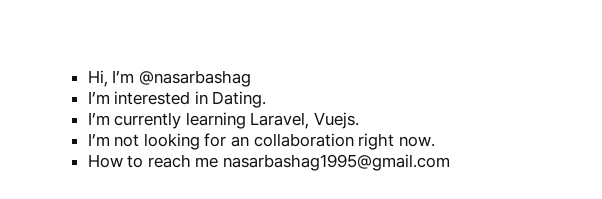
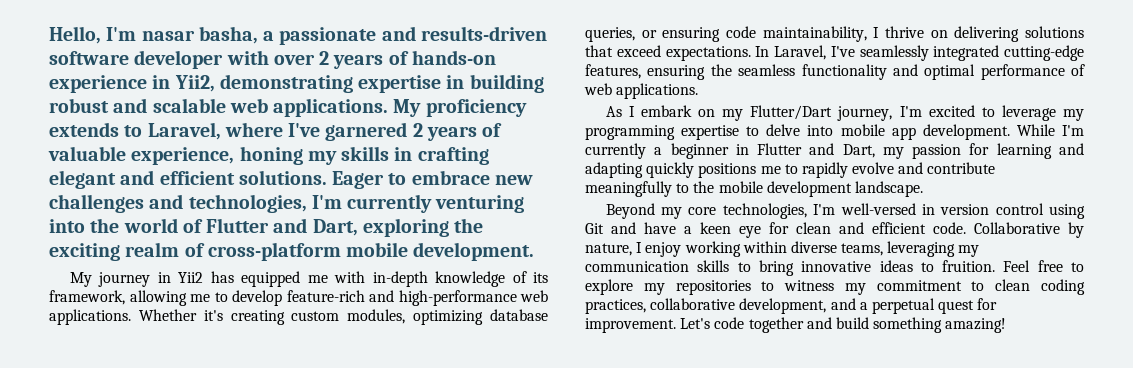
[87,70,251,87] [87,91,267,108] [87,112,360,129] [87,133,435,150] [87,154,451,171] Hi, I’m @nasarbashag // I’m interested in Dating. // I’m currently learning Laravel, Vuejs. // I’m not looking for an collaboration right now. // How to reach me nasarbashag1995@gmail.com -> [49,26,547,45] [49,50,496,69] [49,74,544,93] [49,98,527,117] [49,122,503,141] [48,146,489,165] [49,170,533,189] [49,194,525,213] [49,218,484,237] [49,242,535,261] [69,271,548,287] [49,290,548,306] [49,309,548,325] [585,26,1084,42] [585,45,1084,61] [585,64,1085,80] [584,83,699,99] [605,105,1084,121] [585,124,1084,140] [585,143,1084,159] [585,162,996,178] [585,181,923,197] [605,203,1085,219] [585,222,1084,238] [585,241,980,257] [585,260,1084,276] [585,279,1085,295] [585,298,998,314] [585,317,1007,333] Hello, I'm nasar basha, a passionate and results-driven software developer with over 2 years of hands-on experience in Yii2, demonstrating expertise in building robust and scalable web applications. My proficiency extends to Laravel, where I've garnered 2 years of valuable experience, honing my skills in crafting elegant and efficient solutions. Eager to embrace new challenges and technologies, I'm currently venturing into the world of Flutter and Dart, exploring the exciting realm of cross-platform mobile development. // My journey in Yii2 has equipped me with in-depth knowledge of its framework, allowing me to develop feature-rich and high-performance web applications. Whether it's creating custom modules, optimizing database queries, or ensuring code maintainability, I thrive on delivering solutions that exceed expectations. In Laravel, I've seamlessly integrated cutting-edge features, ensuring the seamless functionality and optimal performance of web applications. // As I embark on my Flutter/Dart journey, I'm excited to leverage my programming expertise to delve into mobile app development. While I'm currently a beginner in Flutter and Dart, my passion for learning and adapting quickly positions me to rapidly evolve and contribute meaningfully to the mobile development landscape. // Beyond my core technologies, I'm well-versed in version control using Git and have a keen eye for clean and efficient code. Collaborative by nature, I enjoy working within diverse teams, leveraging my communication skills to bring innovative ideas to fruition. Feel free to explore my repositories to witness my commitment to clean coding practices, collaborative development, and a perpetual quest for improvement. Let's code together and build something amazing!

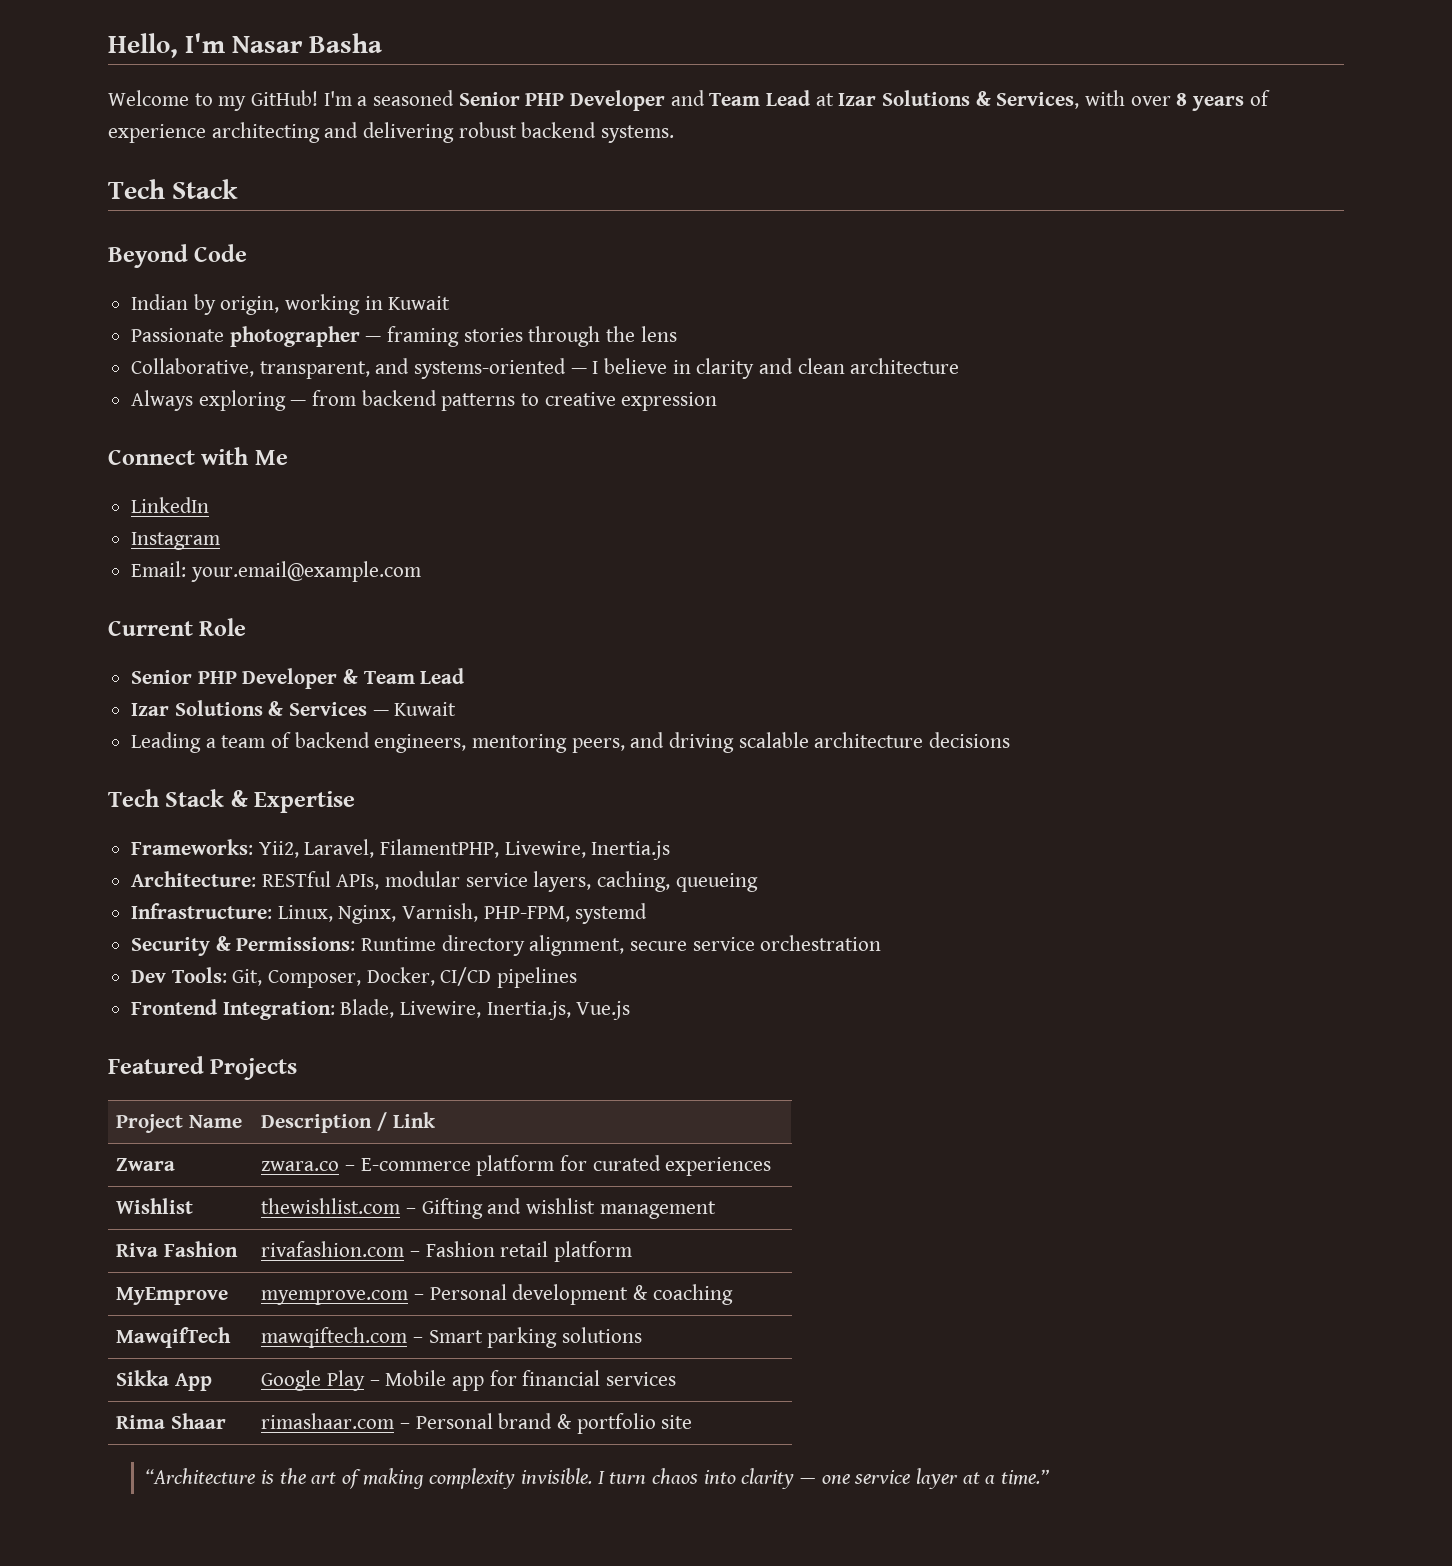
[141,26,547,45] [49,50,224,69] nasar basha, a passionate and results-driven software developer -> [232,33,383,53] [108,90,1080,111] Nasar Basha // Welcome to my GitHub! I'm a seasoned Senior PHP Developer and Team Lead at Izar Solutions & Services,
[319,50,496,69] [49,74,544,93] [49,98,527,117] [49,122,503,141] [48,146,489,165] [49,170,533,189] [49,194,525,213] [49,218,484,237] [49,242,535,261] [69,271,548,287] [49,290,548,306] [49,309,548,325] [585,26,1084,42] [585,45,1084,61] [585,64,1085,80] [584,83,699,99] [605,105,1084,121] [585,124,1084,140] [585,143,1084,159] [585,162,996,178] [585,181,923,197] [605,203,1085,219] [585,222,1084,238] [585,241,980,257] [585,260,1084,276] [585,279,1085,295] [585,298,998,314] [585,317,1007,333] 2 years of hands-on experience in Yii2, demonstrating expertise in building robust and scalable web applications. My proficiency extends to Laravel, where I've garnered 2 years of valuable experience, honing my skills in crafting elegant and efficient solutions. Eager to embrace new challenges and technologies, I'm currently venturing into the world of Flutter and Dart, exploring the exciting realm of cross-platform mobile development. // My journey in Yii2 has equipped me with in-depth knowledge of its framework, allowing me to develop feature-rich and high-performance web applications. Whether it's creating custom modules, optimizing database queries, or ensuring code maintainability, I thrive on delivering solutions that exceed expectations. In Laravel, I've seamlessly integrated cutting-edge features, ensuring the seamless functionality and optimal performance of web applications. // As I embark on my Flutter/Dart journey, I'm excited to leverage my programming expertise to delve into mobile app development. While I'm currently a beginner in Flutter and Dart, my passion for learning and adapting quickly positions me to rapidly evolve and contribute meaningfully to the mobile development landscape. // Beyond my core technologies, I'm well-versed in version control using Git and have a keen eye for clean and efficient code. Collaborative by nature, I enjoy working within diverse teams, leveraging my communication skills to bring innovative ideas to fruition. Feel free to explore my repositories to witness my commitment to clean coding practices, collaborative development, and a perpetual quest for improvement. Let's code together and build something amazing! -> [1176,90,1270,111] [108,122,675,143] [108,179,239,199] [108,244,248,268] [131,294,451,315] [131,326,677,347] [131,358,960,379] [131,390,718,411] [108,447,288,465] [131,497,210,513] [131,532,221,550] [131,561,421,582] [108,618,247,636] [131,668,465,689] [131,700,457,716] [131,732,1011,753] [108,789,356,813] [131,839,671,860] [131,871,758,892] [131,903,648,924] [131,935,882,956] [131,967,578,988] [131,999,631,1020] [108,1056,298,1080] [116,1114,243,1133] [261,1112,436,1133] [116,1158,176,1171] [261,1155,772,1176] [116,1198,194,1214] [261,1198,716,1219] [116,1241,239,1257] [261,1241,633,1262] [116,1287,229,1305] [261,1284,733,1305] [116,1327,232,1348] [261,1327,643,1348] [116,1370,213,1391] [261,1370,677,1391] [116,1413,227,1429] [261,1413,693,1434] [145,1468,1050,1489] 8 years of experience architecting and delivering robust backend systems. // Tech Stack // Beyond Code // Indian by origin, working in Kuwait // Passionate photographer — framing stories through the lens // Collaborative, transparent, and systems-oriented — I believe in clarity and clean architecture // Always exploring — from backend patterns to creative expression // Connect with Me // LinkedIn // Instagram // Email: your.email@example.com // Current Role // Senior PHP Developer & Team Lead // Izar Solutions & Services — Kuwait // Leading a team of backend engineers, mentoring peers, and driving scalable architecture decisions // Tech Stack & Expertise // Frameworks: Yii2, Laravel, FilamentPHP, Livewire, Inertia.js // Architecture: RESTful APIs, modular service layers, caching, queueing // Infrastructure: Linux, Nginx, Varnish, PHP-FPM, systemd // Security & Permissions: Runtime directory alignment, secure service orchestration // Dev Tools: Git, Composer, Docker, CI/CD pipelines // Frontend Integration: Blade, Livewire, Inertia.js, Vue.js // Featured Projects // Project Name | Description / Link // Zwara | zwara.co – E-commerce platform for curated experiences // Wishlist | thewishlist.com – Gifting and wishlist management // Riva Fashion | rivafashion.com – Fashion retail platform // MyEmprove | myemprove.com – Personal development & coaching // MawqifTech | mawqiftech.com – Smart parking solutions // Sikka App | Google Play – Mobile app for financial services // Rima Shaar | rimashaar.com – Personal brand & portfolio site // “Architecture is the art of making complexity invisible. I turn chaos into clarity — one service layer at a time.”

